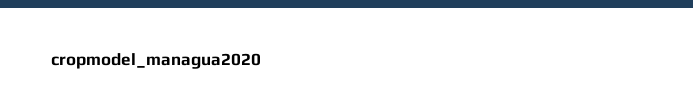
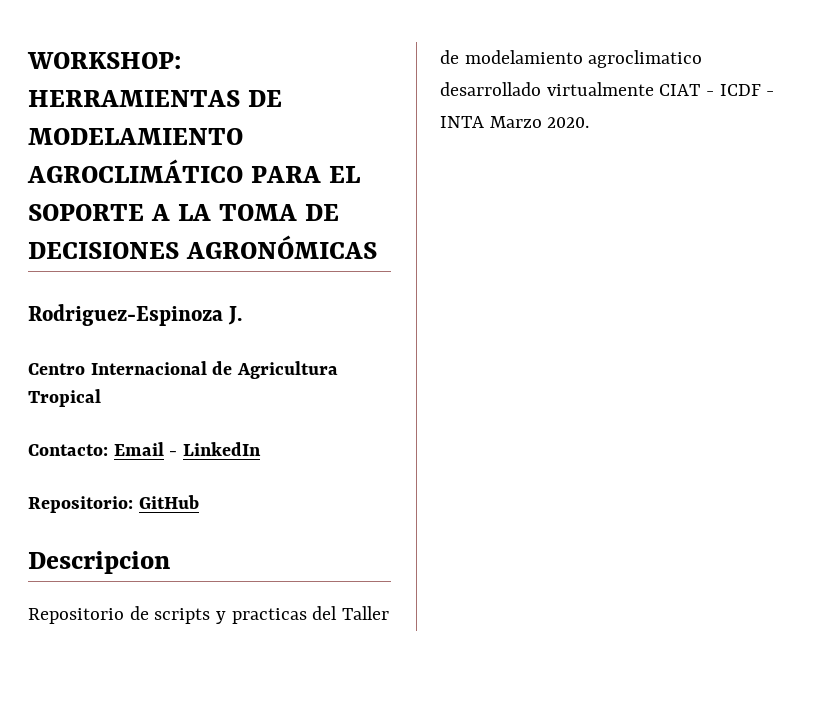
[51,53,261,69] cropmodel_managua2020 -> [27,52,181,69] [28,90,282,107] [28,128,243,145] [27,159,360,183] [28,204,339,221] [28,235,377,259] [28,304,243,326] [28,361,339,379] [28,389,101,407] [28,442,262,456] [28,495,199,513] [28,551,170,574] [28,606,390,624] [440,50,703,68] [440,82,775,96] [440,116,590,128] WORKSHOP: HERRAMIENTAS DE MODELAMIENTO AGROCLIMÁTICO PARA EL SOPORTE A LA TOMA DE DECISIONES AGRONÓMICAS // Rodriguez-Espinoza J. // Centro Internacional de Agricultura Tropical // Contacto: Email - LinkedIn // Repositorio: GitHub // Descripcion // Repositorio de scripts y practicas del Taller de modelamiento agroclimatico desarrollado virtualmente CIAT - ICDF - INTA Marzo 2020.

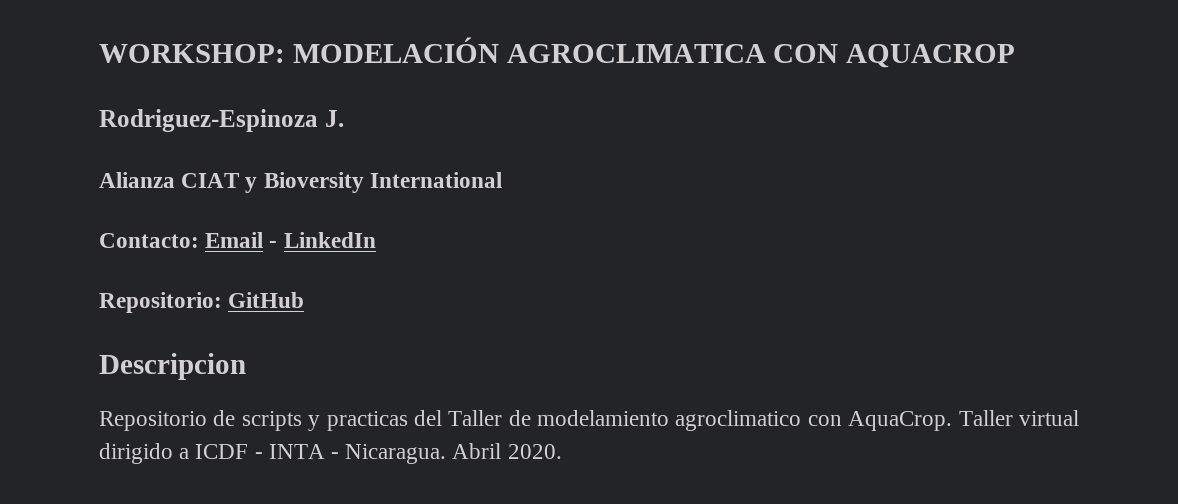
[28,90,282,107] [28,128,243,145] [27,159,360,183] [28,204,339,221] [28,235,377,259] [28,304,243,326] [28,361,339,379] [28,389,101,407] HERRAMIENTAS DE MODELAMIENTO AGROCLIMÁTICO PARA EL SOPORTE A LA TOMA DE DECISIONES AGRONÓMICAS // Rodriguez-Espinoza J. // Centro Internacional de Agricultura Tropical -> [292,37,1016,68] [99,109,344,132] [99,172,502,193] MODELACIÓN AGROCLIMATICA CON AQUACROP // Rodriguez-Espinoza J. // Alianza CIAT y Bioversity International
[440,82,775,96] [440,116,542,128] desarrollado virtualmente CIAT - ICDF - INTA Marzo -> [807,410,1079,431] [99,443,502,464] con AquaCrop. Taller virtual dirigido a ICDF - INTA - Nicaragua. Abril

